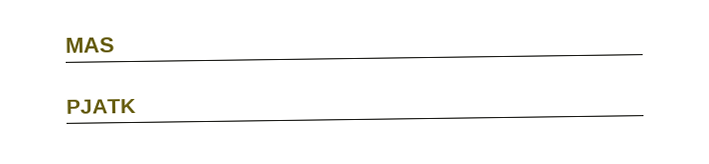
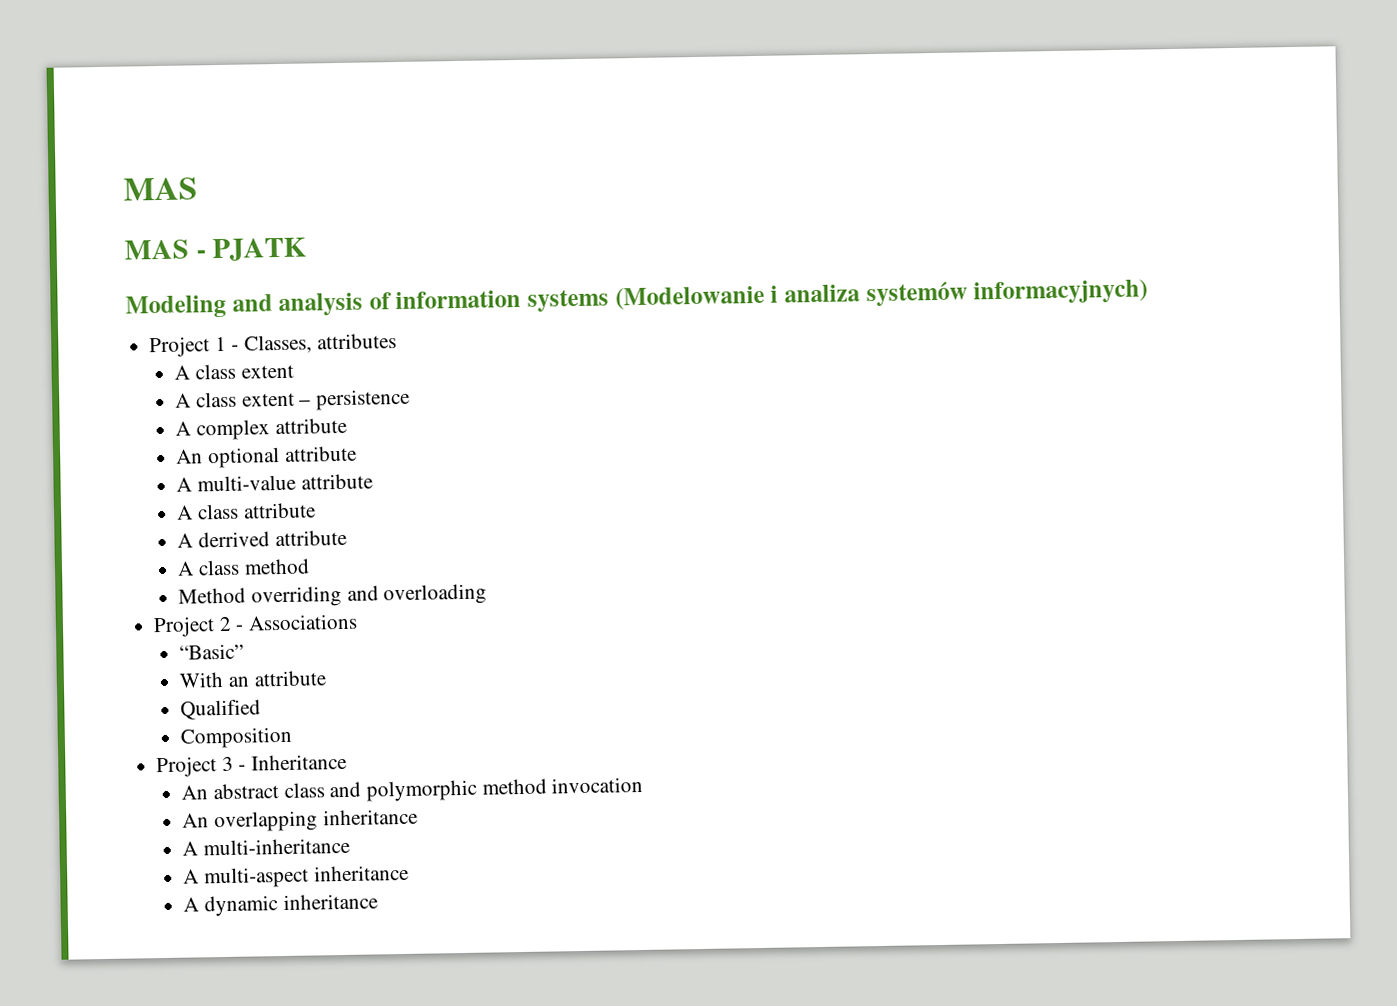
(115, 45) none -> [124,239,206,260] MAS -
(136, 106) none -> [125,279,1149,319] [149,333,397,358] [174,363,294,380] [175,388,410,411] [175,417,347,441] [176,445,357,469] [176,473,373,492] [176,502,316,520] [177,529,347,548] [177,558,310,576] [178,583,488,608] [153,613,359,638] [179,643,245,660] [179,670,327,688] [180,699,262,720] [180,726,294,749] [156,753,348,778] [181,776,644,802] [182,808,418,833] [182,837,350,856] [183,864,409,889] [183,893,378,917] // Modeling and analysis of information systems (Modelowanie i analiza systemów informacyjnych) // Project 1 - Classes, attributes // A class extent // A class extent – persistence // A complex attribute // An optional attribute // A multi-value attribute // A class attribute // A derrived attribute // A class method // Method overriding and overloading // Project 2 - Associations // “Basic” // With an attribute // Qualified // Composition // Project 3 - Inheritance // An abstract class and polymorphic method invocation // An overlapping inheritance // A multi-inheritance // A multi-aspect inheritance // A dynamic inheritance

